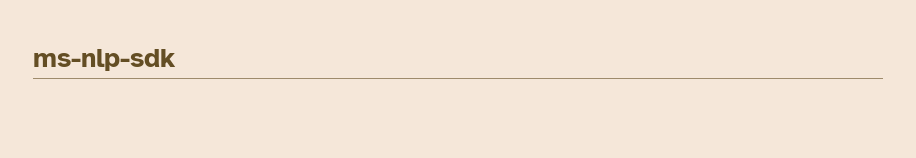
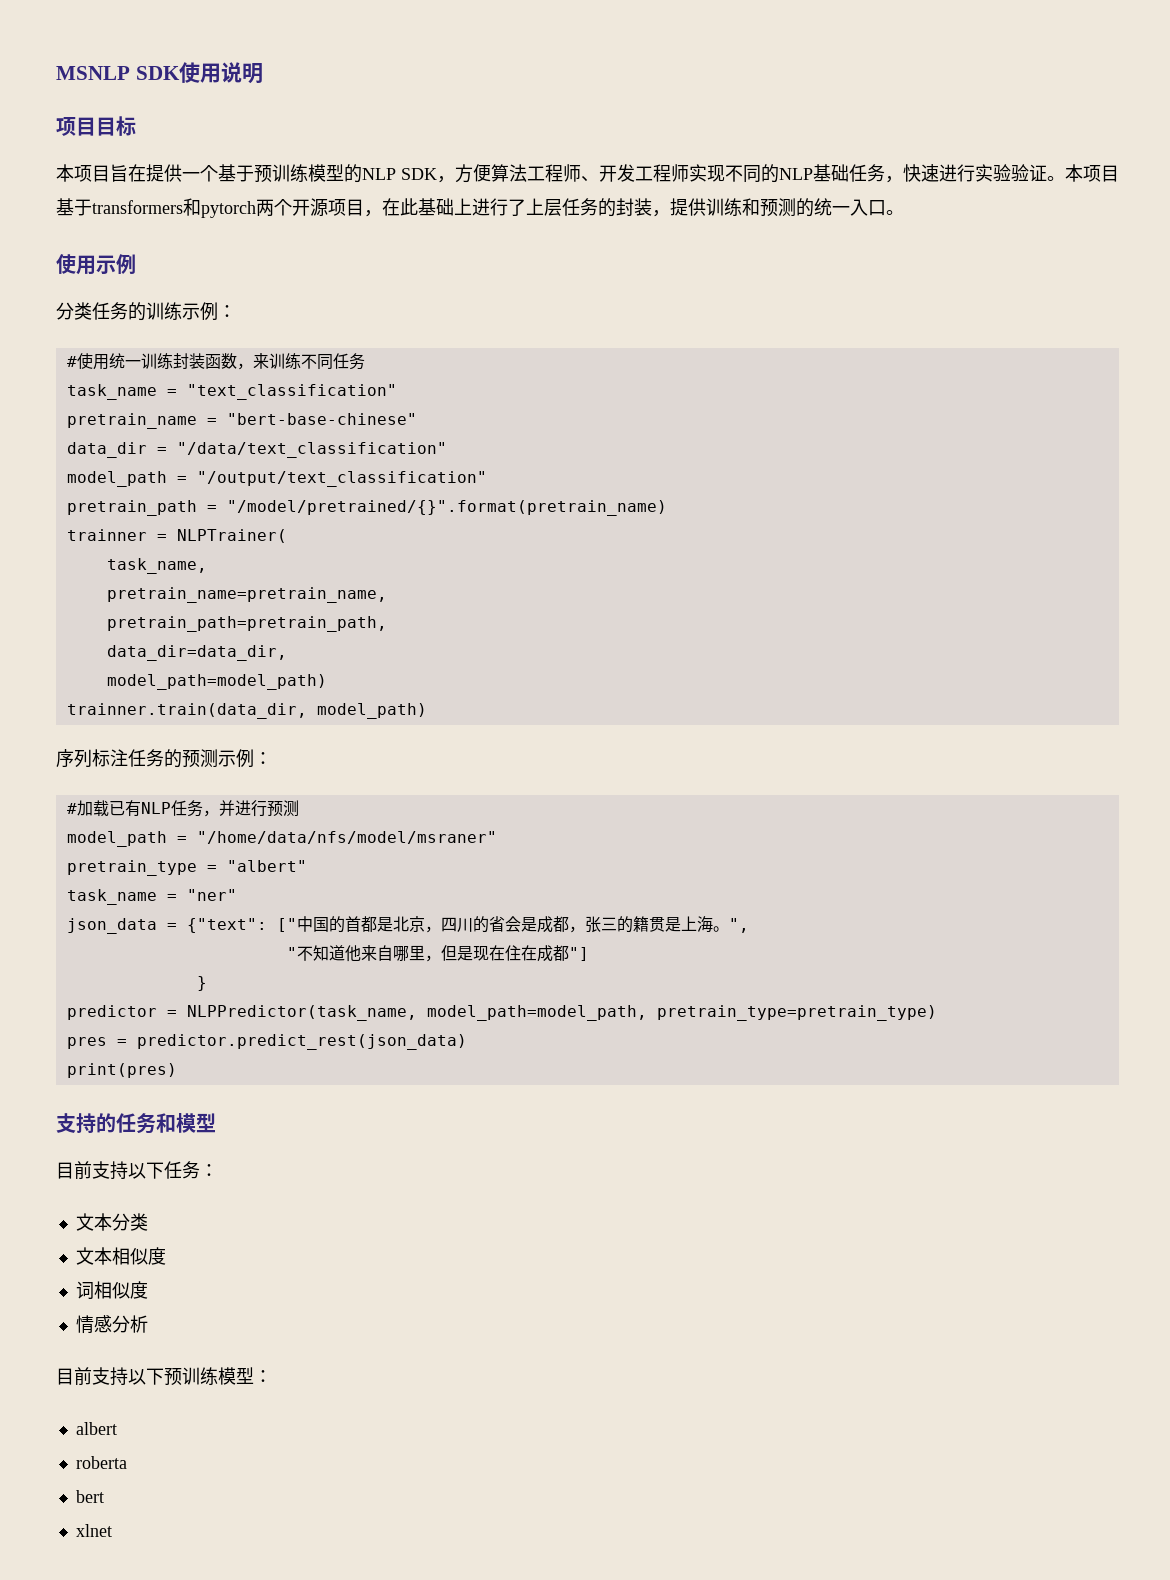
[33,49,176,71] ms-nlp-sdk -> [56,62,263,84] [56,116,136,136] [56,164,1119,183] [56,198,904,218] [56,254,136,275] [56,302,236,321] [66,353,365,370] [66,384,397,400] [66,413,417,429] [66,442,447,458] [66,471,487,487] [66,500,667,516] [66,529,287,543] [106,558,207,574] [106,587,387,603] [106,616,387,632] [106,645,287,661] [106,674,327,690] [66,703,427,719] [56,749,272,768] [66,800,299,817] [66,831,497,847] [66,860,307,876] [66,889,237,905] [66,916,749,934] [286,945,589,962] [196,976,207,991] [66,1005,937,1021] [66,1034,467,1050] [66,1063,177,1078] [56,1113,216,1134] [56,1161,218,1180] [75,1213,148,1231] [75,1247,166,1265] [75,1281,148,1299] [75,1315,148,1334] [56,1367,272,1386] [75,1422,117,1435] [75,1456,127,1469] [75,1490,104,1503] [75,1524,112,1537] MSNLP SDK使用说明 // 项目目标 // 本项目旨在提供一个基于预训练模型的NLP SDK，方便算法工程师、开发工程师实现不同的NLP基础任务，快速进行实验验证。本项目基于transformers和pytorch两个开源项目，在此基础上进行了上层任务的封装，提供训练和预测的统一入口。 // 使用示例 // 分类任务的训练示例： // #使用统一训练封装函数，来训练不同任务 // task_name = "text_classification" // pretrain_name = "bert-base-chinese" // data_dir = "/data/text_classification" // model_path = "/output/text_classification" // pretrain_path = "/model/pretrained/{}".format(pretrain_name) // trainner = NLPTrainer( // task_name, // pretrain_name=pretrain_name, // pretrain_path=pretrain_path, // data_dir=data_dir, // model_path=model_path) // trainner.train(data_dir, model_path) // 序列标注任务的预测示例： // #加载已有NLP任务，并进行预测 // model_path = "/home/data/nfs/model/msraner" // pretrain_type = "albert" // task_name = "ner" // json_data = {"text": ["中国的首都是北京，四川的省会是成都，张三的籍贯是上海。", // "不知道他来自哪里，但是现在住在成都"] // } // predictor = NLPPredictor(task_name, model_path=model_path, pretrain_type=pretrain_type) // pres = predictor.predict_rest(json_data) // print(pres) // 支持的任务和模型 // 目前支持以下任务： // 文本分类 // 文本相似度 // 词相似度 // 情感分析 // 目前支持以下预训练模型： // albert // roberta // bert // xlnet

